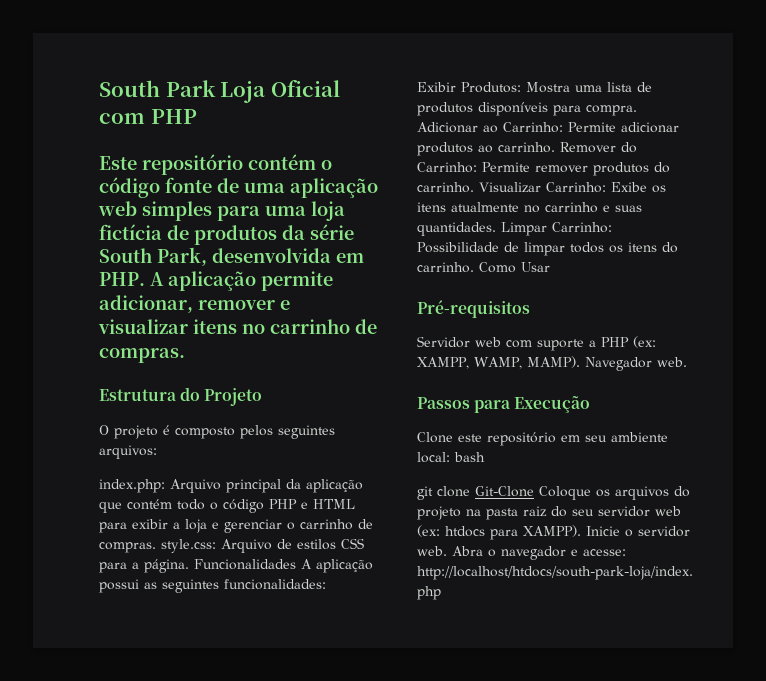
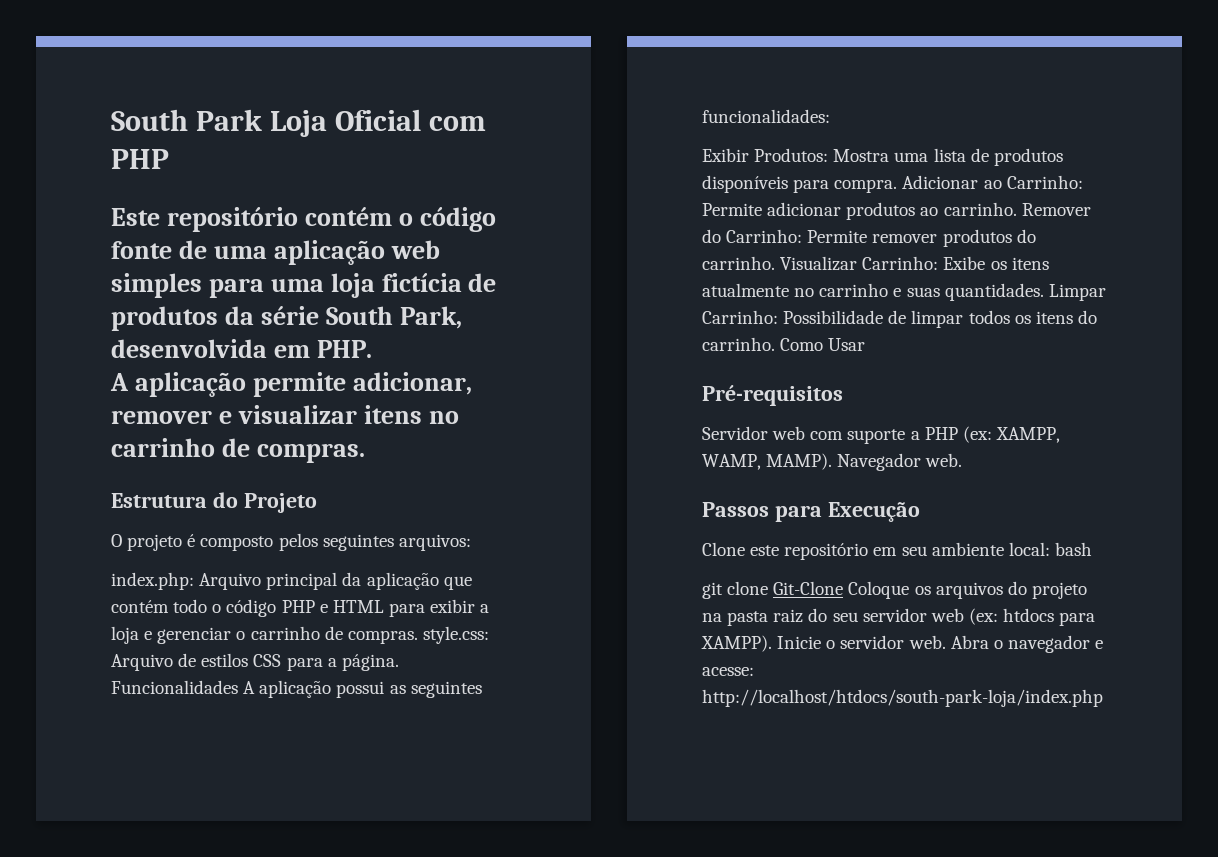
(145, 279) none -> (372, 349) //

